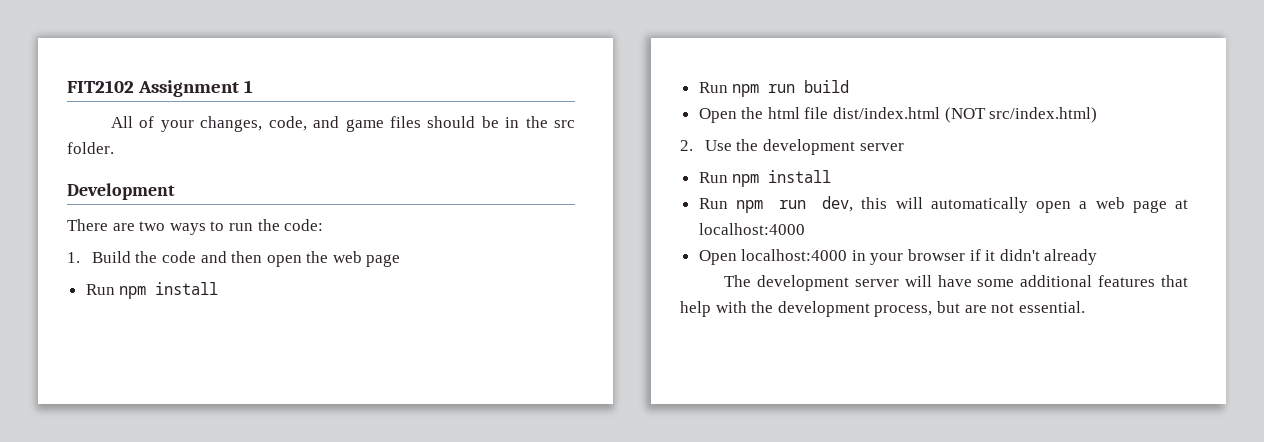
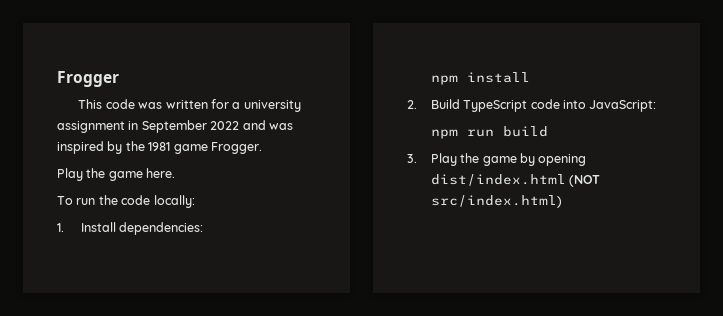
[67,80,254,97] [111,116,575,132] [67,142,114,154] [67,183,175,200] [67,219,324,235] [67,251,401,267] [85,282,219,299] [698,80,850,97] [698,107,1098,123] [680,139,904,155] [698,170,832,187] [698,196,1188,213] [698,223,805,235] [698,249,1098,265] [724,275,1188,291] [680,301,1085,317] FIT2102 Assignment 1 // All of your changes, code, and game files should be in the src folder. // Development // There are two ways to run the code: // 1. Build the code and then open the web page // Run npm install // Run npm run build // Open the html file dist/index.html (NOT src/index.html) // 2. Use the development server // Run npm install // Run npm run dev, this will automatically open a web page at localhost:4000 // Open localhost:4000 in your browser if it didn't already // The development server will have some additional features that help with the development process, but are not essential. -> [57,71,119,87] [78,99,301,112] [57,120,293,133] [57,141,262,154] [57,168,176,181] [57,195,195,208] [57,222,204,235] [430,72,530,85] [407,99,657,112] [430,126,548,139] [407,153,587,166] [430,174,601,187] [430,195,562,208] Frogger // This code was written for a university assignment in September 2022 and was inspired by the 1981 game Frogger. // Play the game here. // To run the code locally: // 1. Install dependencies: // npm install // 2. Build TypeScript code into JavaScript: // npm run build // 3. Play the game by opening dist/index.html (NOT src/index.html)

